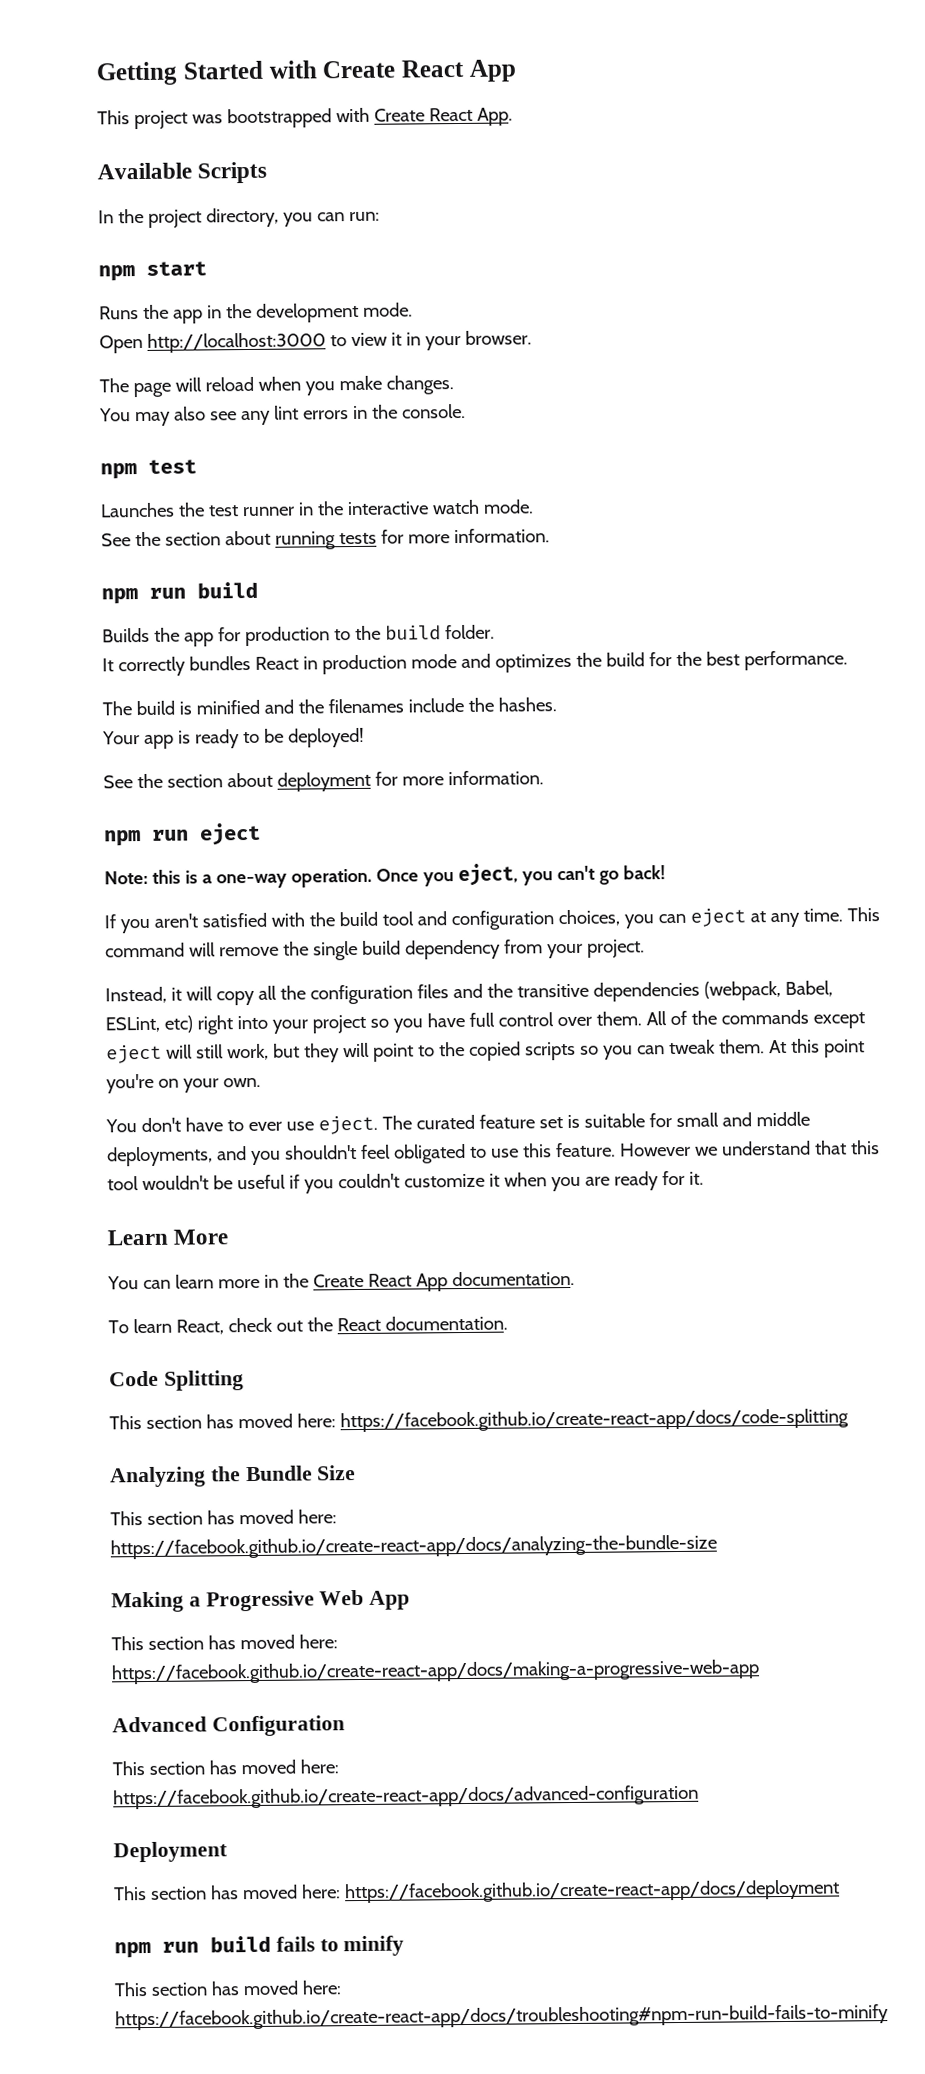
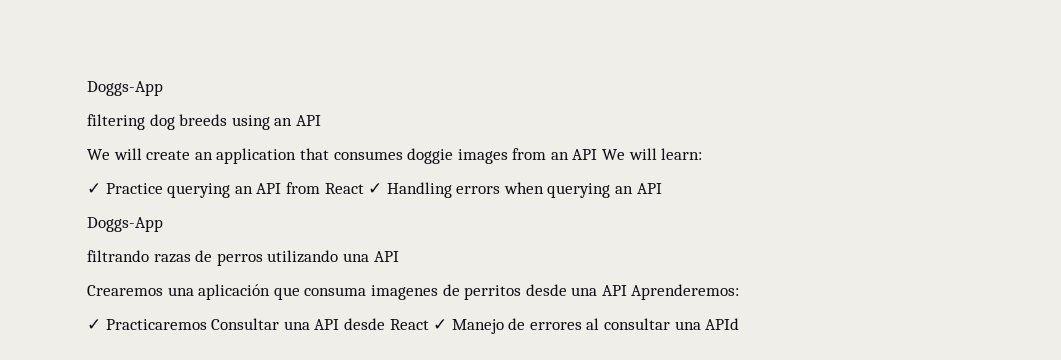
[96,59,516,86] [97,107,513,130] [97,161,268,184] [98,207,380,228] [98,261,207,282] [99,302,413,324] [99,330,532,354] [99,375,454,398] [99,403,466,427] [100,459,197,480] [100,499,534,518] [101,528,550,550] [101,581,258,605] [102,624,495,647] [102,650,848,677] [102,697,557,716] [102,727,364,749] [103,770,544,792] [104,822,261,847] [104,863,666,889] [104,907,880,934] [105,939,645,961] [105,980,833,1006] [105,1009,865,1035] [106,1038,865,1064] [106,1073,261,1094] [105,1111,810,1135] [107,1140,880,1167] [107,1170,704,1194] [107,1229,229,1246] [107,1270,575,1292] [108,1315,508,1335] [109,1370,244,1391] [109,1408,849,1433] [110,1465,357,1488] [110,1509,337,1526] [110,1534,717,1560] [111,1589,411,1613] [111,1634,338,1651] [111,1659,760,1685] [112,1715,345,1737] [112,1759,339,1776] [113,1784,699,1810] [113,1841,228,1863] [113,1879,840,1904] [114,1935,405,1959] [114,1980,342,1997] [115,2004,889,2031] Getting Started with Create React App // This project was bootstrapped with Create React App. // Available Scripts // In the project directory, you can run: // npm start // Runs the app in the development mode. // Open http://localhost:3000 to view it in your browser. // The page will reload when you make changes. // You may also see any lint errors in the console. // npm test // Launches the test runner in the interactive watch mode. // See the section about running tests for more information. // npm run build // Builds the app for production to the build folder. // It correctly bundles React in production mode and optimizes the build for the best performance. // The build is minified and the filenames include the hashes. // Your app is ready to be deployed! // See the section about deployment for more information. // npm run eject // Note: this is a one-way operation. Once you eject, you can't go back! // If you aren't satisfied with the build tool and configuration choices, you can eject at any time. This command will remove the single build dependency from your project. // Instead, it will copy all the configuration files and the transitive dependencies (webpack, Babel, ESLint, etc) right into your project so you have full control over them. All of the commands except eject will still work, but they will point to the copied scripts so you can tweak them. At this point you're on your own. // You don't have to ever use eject. The curated feature set is suitable for small and middle deployments, and you shouldn't feel obligated to use this feature. However we understand that this tool wouldn't be useful if you couldn't customize it when you are ready for it. // Learn More // You can learn more in the Create React App documentation. // To learn React, check out the React documentation. // Code Splitting // This section has moved here: https://facebook.github.io/create-react-app/docs/code-splitting // Analyzing the Bundle Size // This section has moved here: https://facebook.github.io/create-react-app/docs/analyzing-the-bundle-size // Making a Progressive Web App // This section has moved here: https://facebook.github.io/create-react-app/docs/making-a-progressive-web-app // Advanced Configuration // This section has moved here: https://facebook.github.io/create-react-app/docs/advanced-configuration // Deployment // This section has moved here: https://facebook.github.io/create-react-app/docs/deployment // npm run build fails to minify // This section has moved here: https://facebook.github.io/create-react-app/docs/troubleshooting#npm-run-build-fails-to-minify -> [87,81,163,96] [87,114,321,130] [87,148,703,164] [87,182,662,198] [87,217,163,232] [87,250,399,266] [87,284,740,300] [87,318,740,334] Doggs-App // filtering dog breeds using an API // We will create an application that consumes doggie images from an API We will learn: // ✓ Practice querying an API from React ✓ Handling errors when querying an API // Doggs-App // filtrando razas de perros utilizando una API // Crearemos una aplicación que consuma imagenes de perritos desde una API Aprenderemos: // ✓ Practicaremos Consultar una API desde React ✓ Manejo de errores al consultar una APId

